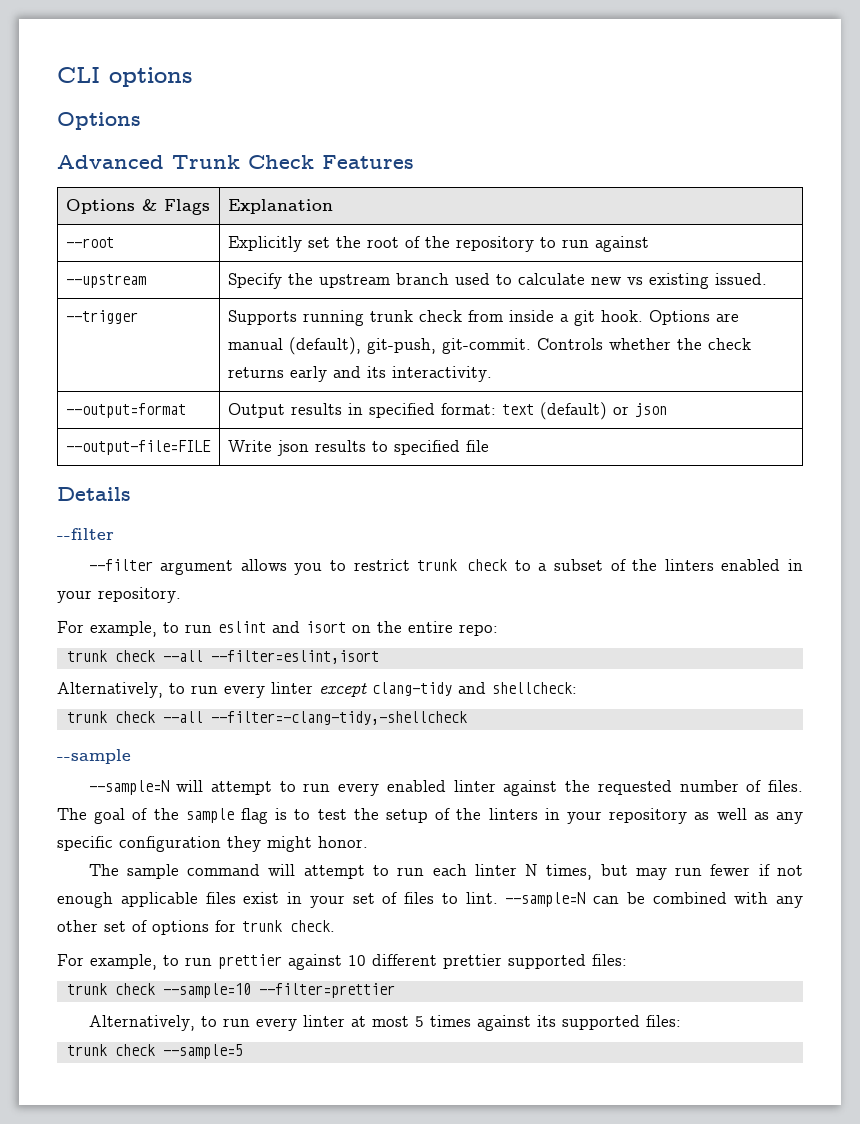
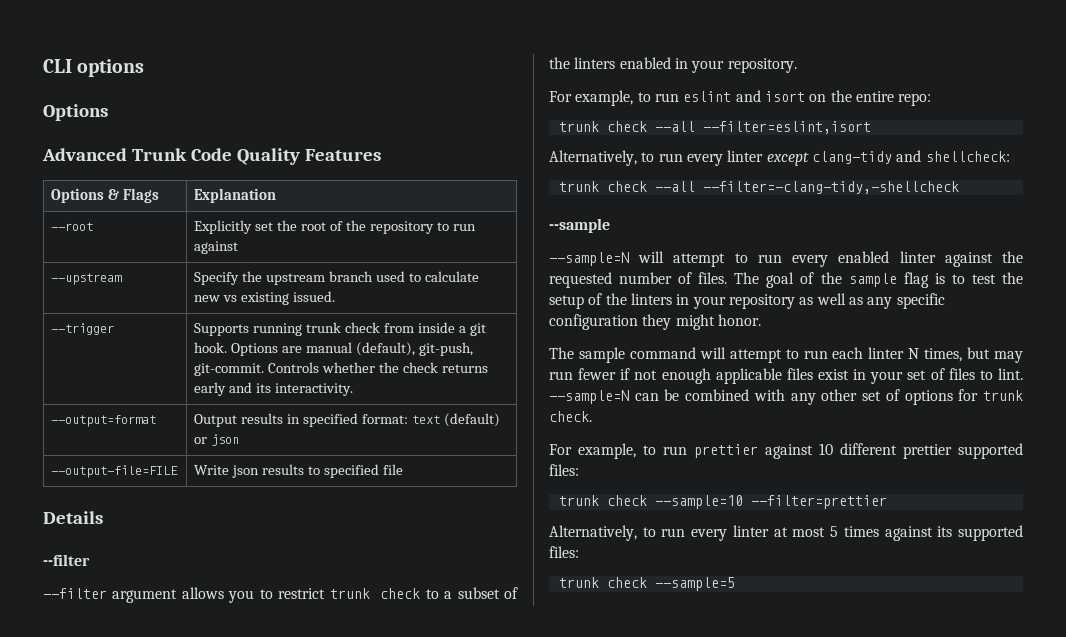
[248,155,314,169] Check -> [190,148,300,165] Code Quality

